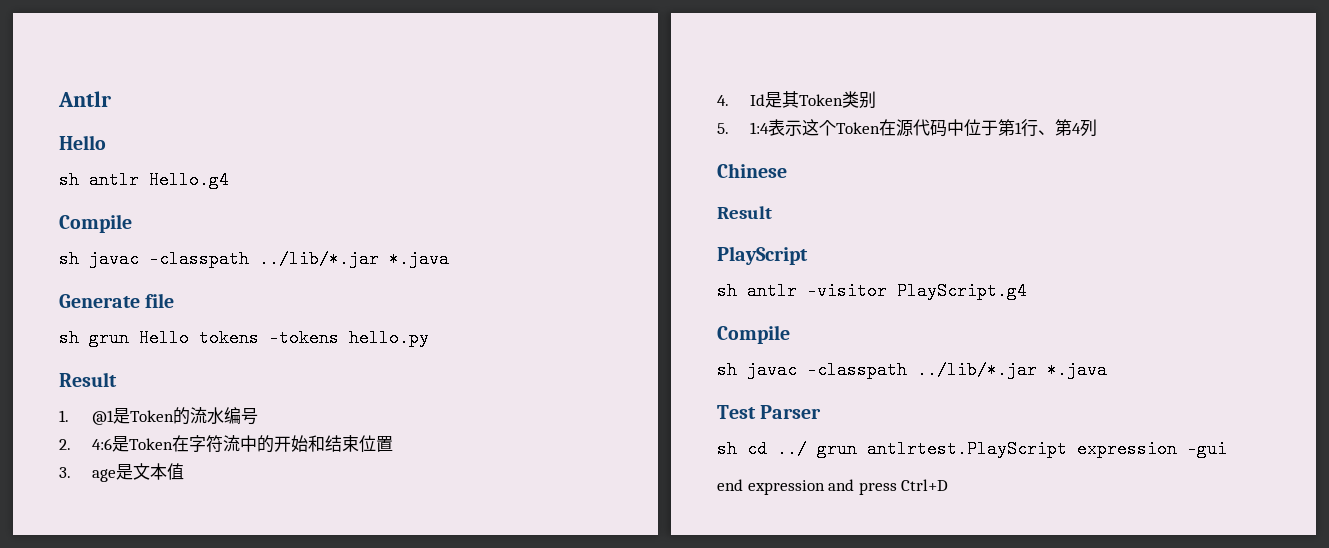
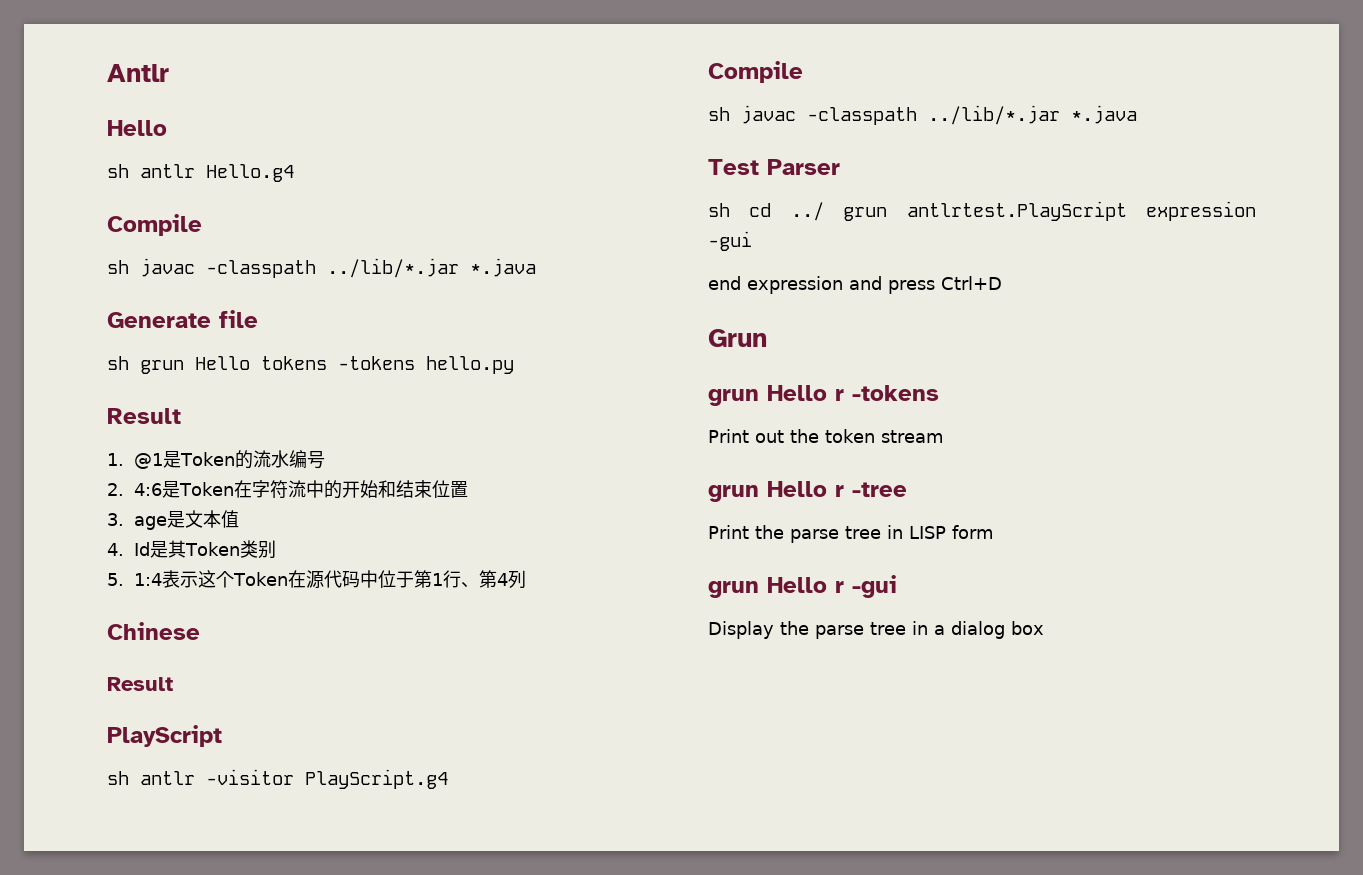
(949, 485) none -> [708,329,767,347] [708,385,939,406] [708,429,944,443] [708,481,907,502] [708,525,994,543] [708,575,897,598] [708,621,1044,639] // Grun // grun Hello r -tokens // Print out the token stream // grun Hello r -tree // Print the parse tree in LISP form // grun Hello r -gui // Display the parse tree in a dialog box

